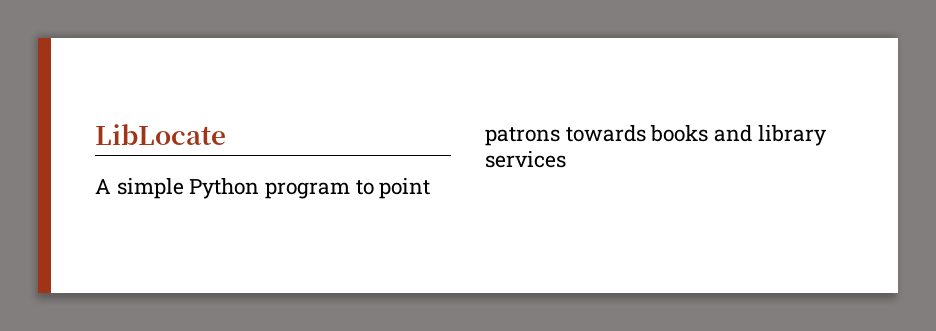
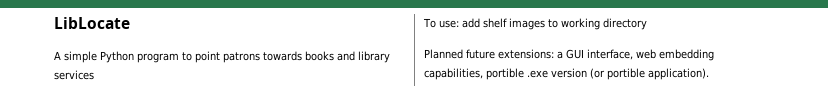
(566, 159) none -> [423,18,647,30] [424,49,714,61] [424,68,709,80] // To use: add shelf images to working directory // Planned future extensions: a GUI interface, web embedding capabilities, portible .exe version (or portible application).

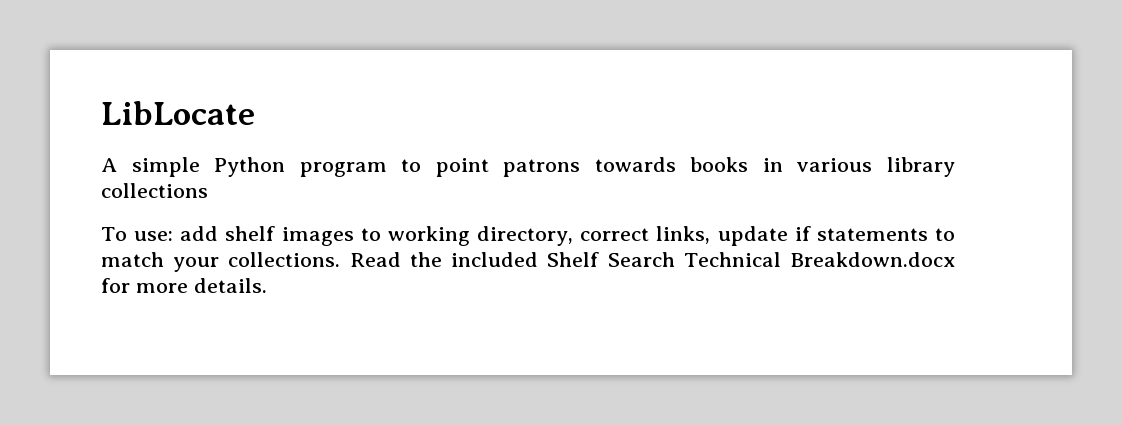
[337,51,390,63] [54,70,94,80] and library services -> [762,157,955,177] [101,183,208,198] in various library collections
[602,18,647,30] [424,49,714,61] [424,68,709,80] directory // Planned future extensions: a GUI interface, web embedding capabilities, portible .exe version (or portible application). -> [477,226,956,246] [101,252,955,272] [101,278,267,293] directory, correct links, update if statements to match your collections. Read the included Shelf Search Technical Breakdown.docx for more details.

